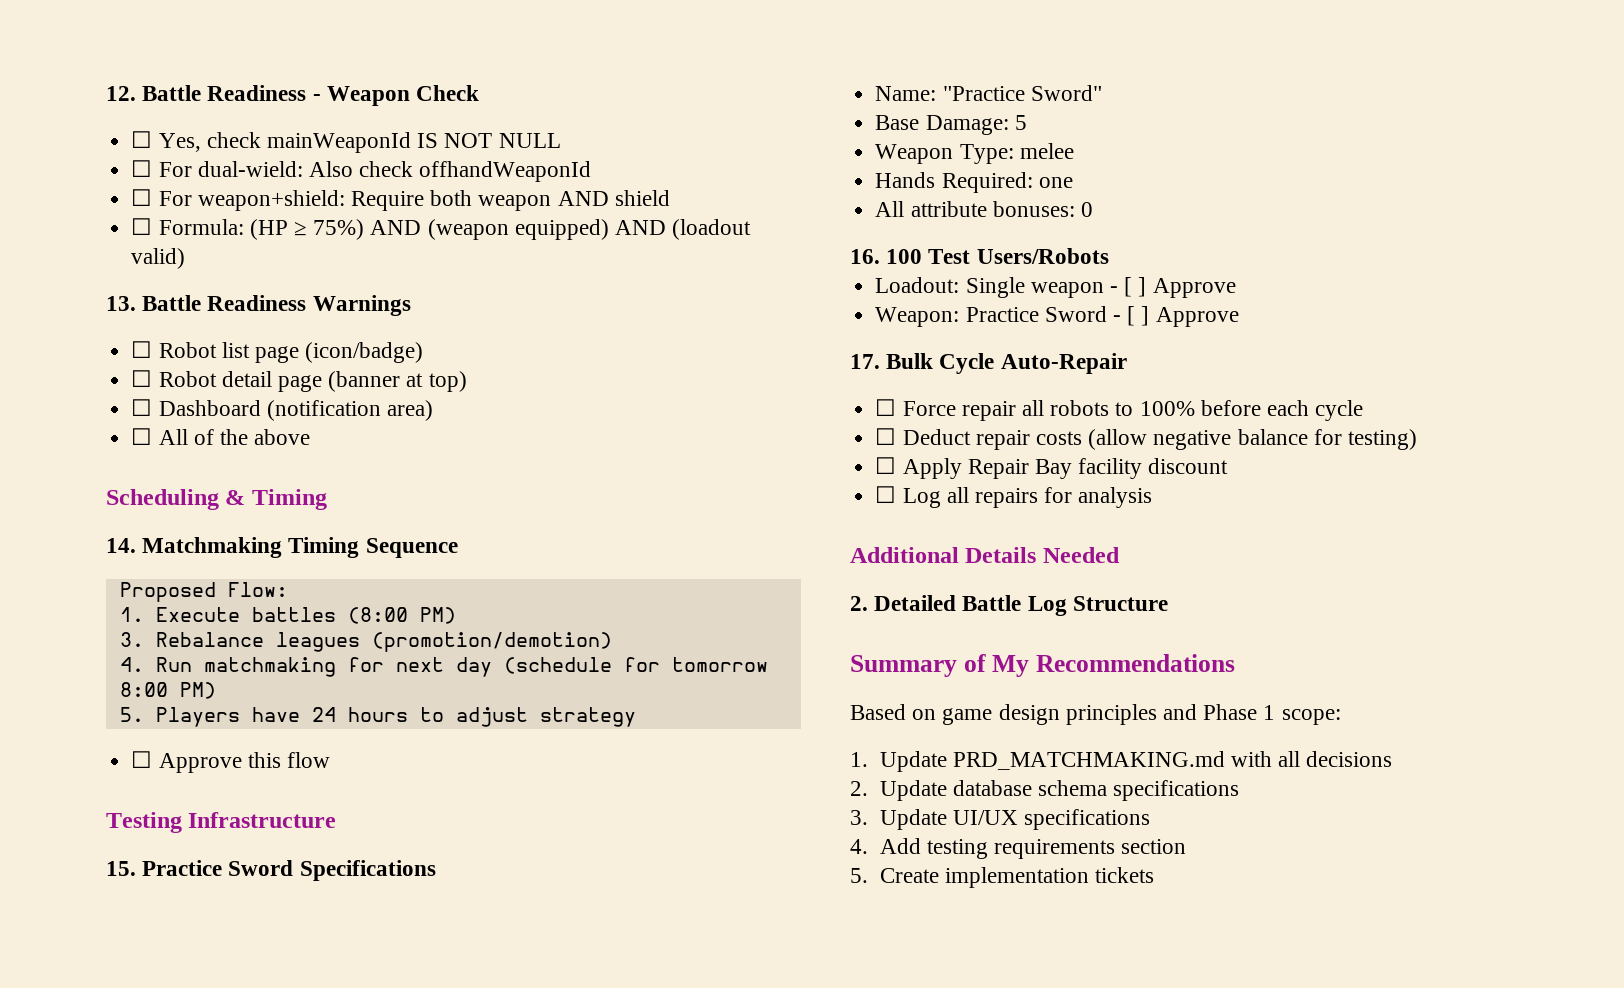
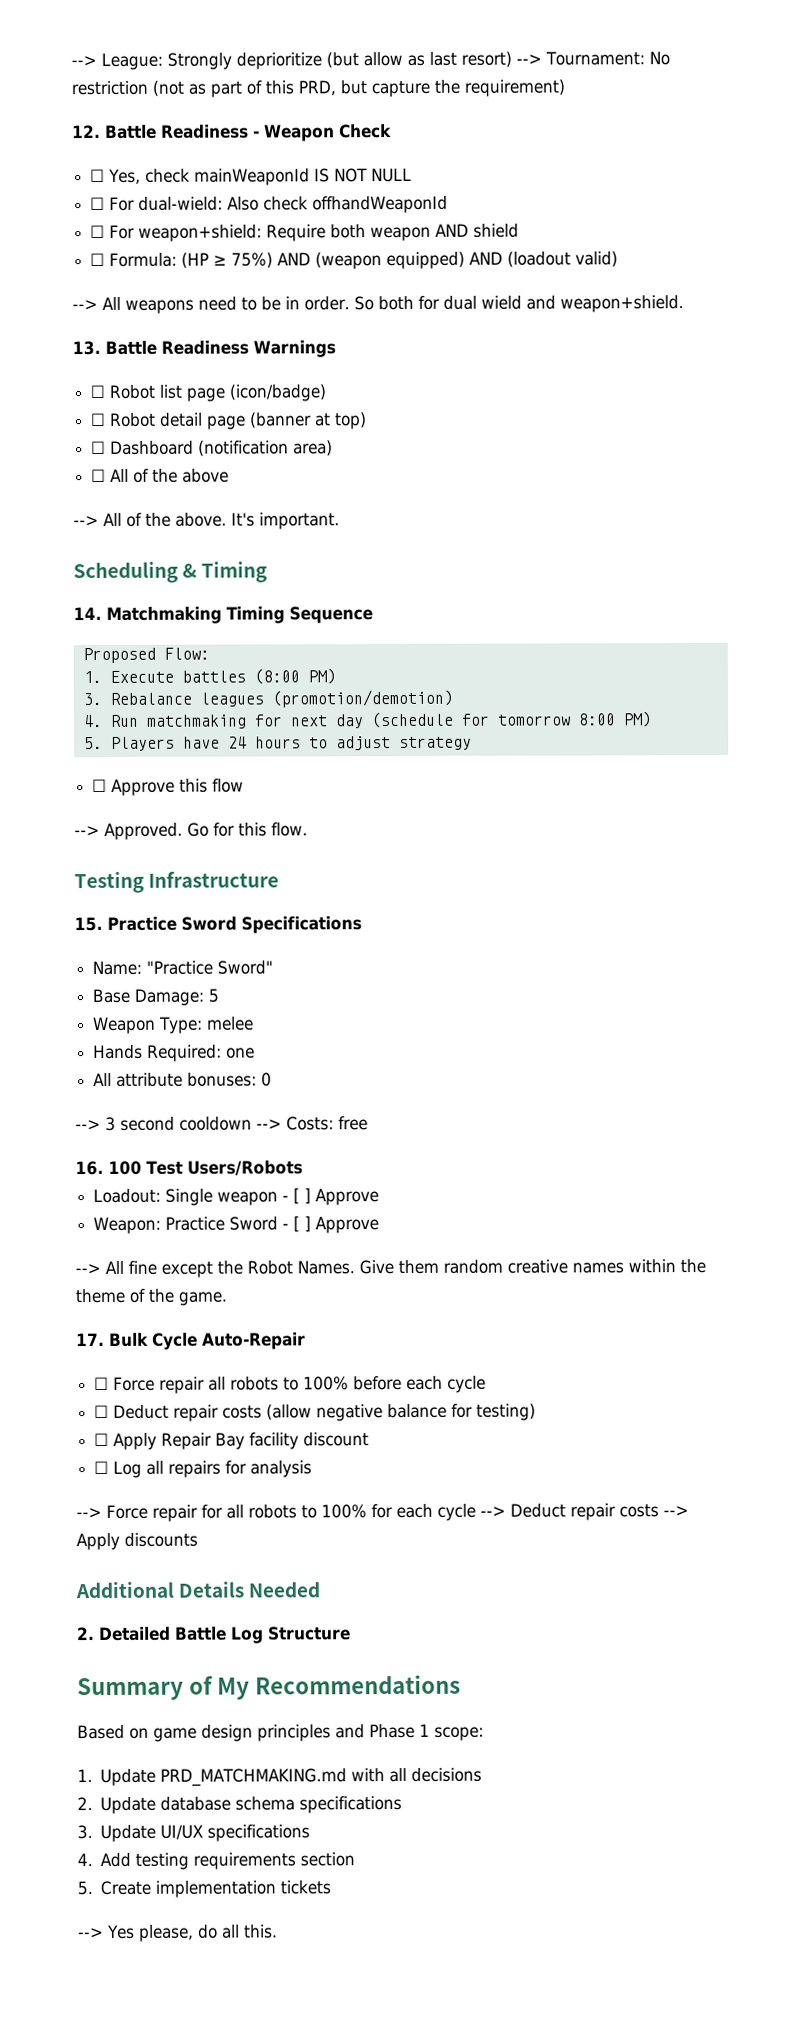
(106, 93) none -> [71,51,670,70] [71,79,565,98] --> League: Strongly deprioritize (but allow as last resort) --> Tournament: No restriction (not as part of this PRD, but capture the requirement) //
(186, 258) none -> [72,295,684,314] // --> All weapons need to be in order. So both for dual wield and weapon+shield.
(311, 437) none -> [73,512,340,530] // --> All of the above. It's important.
(330, 760) none -> [74,822,308,840] // --> Approved. Go for this flow.
(1093, 209) none -> [75,1116,368,1131] // --> 3 second cooldown --> Costs: free
(1239, 317) none -> [75,1258,706,1278] [75,1288,227,1306] // --> All fine except the Robot Names. Give them random creative names within the theme of the game.
(1153, 497) none -> [76,1503,689,1522] [76,1532,198,1551] // --> Force repair for all robots to 100% for each cycle --> Deduct repair costs --> Apply discounts
(1155, 875) none -> [78,1924,278,1942] // --> Yes please, do all this.

